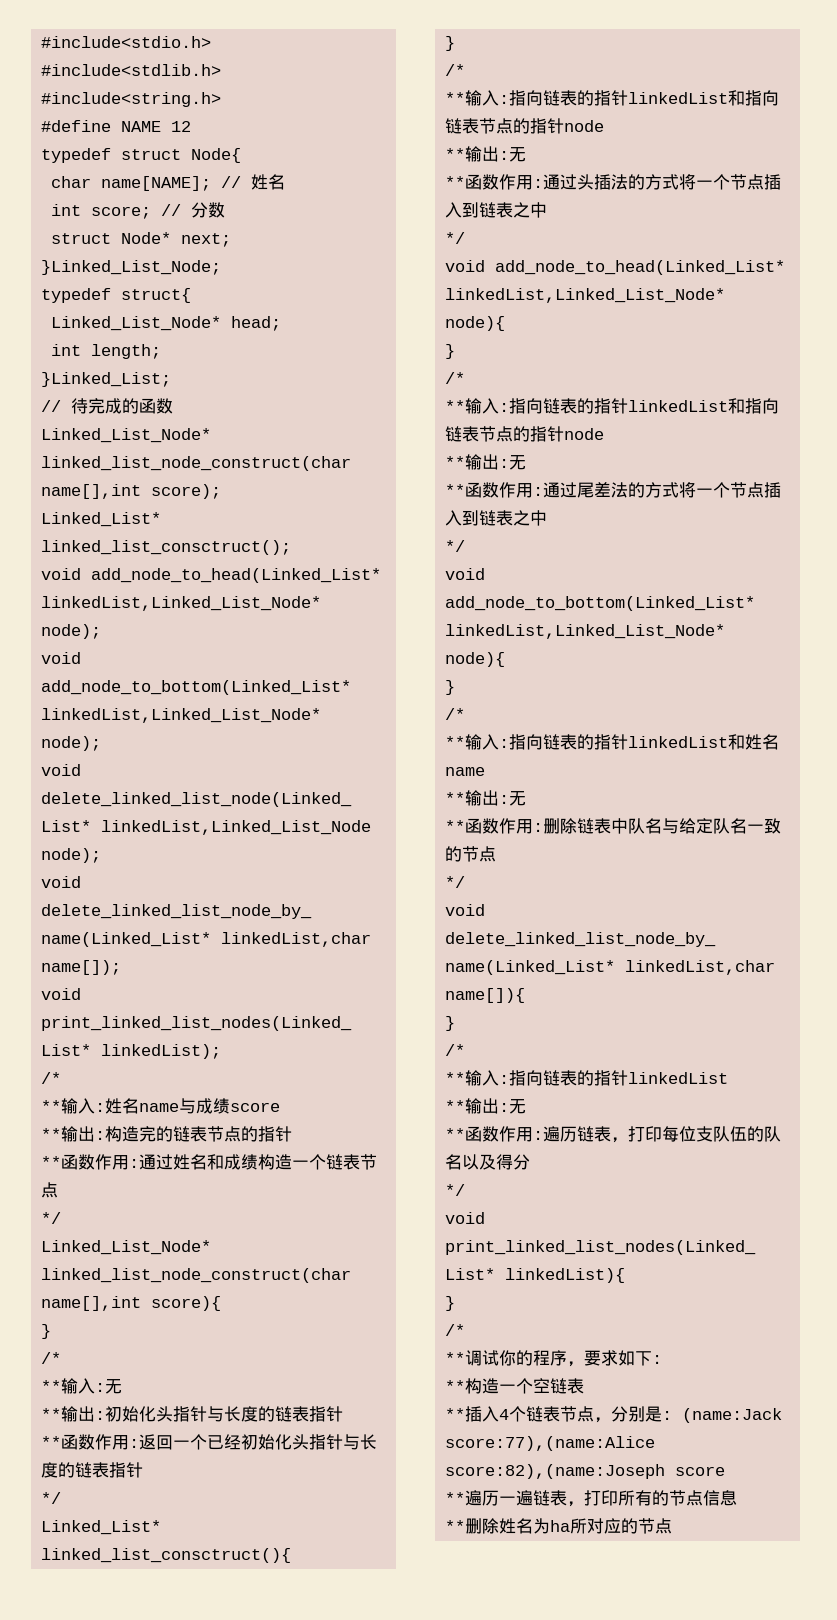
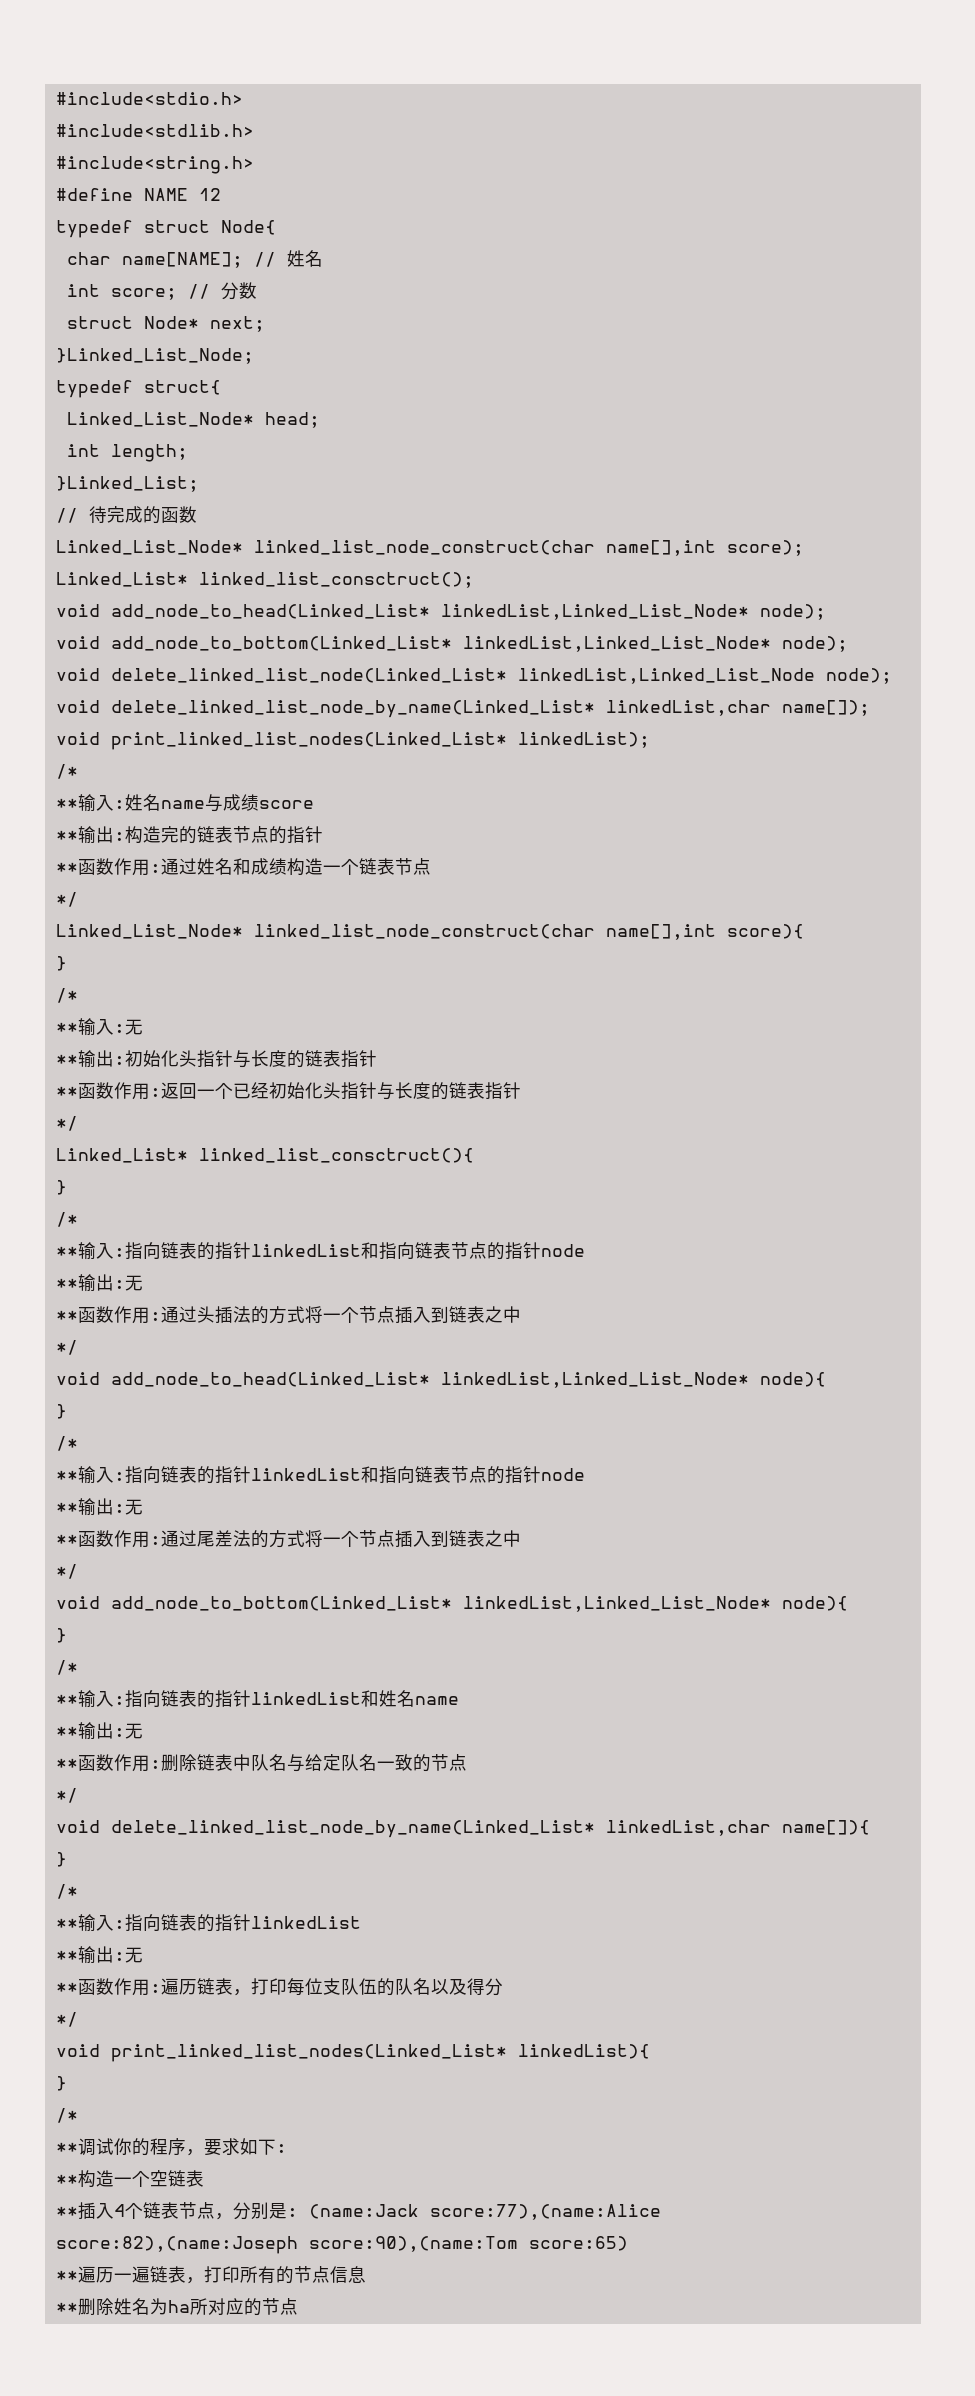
[674,1466,725,1476] score -> [308,2236,628,2252] score:90),(name:Tom score:65)

